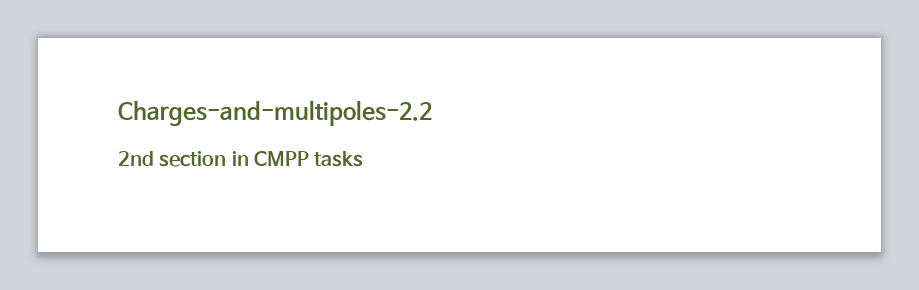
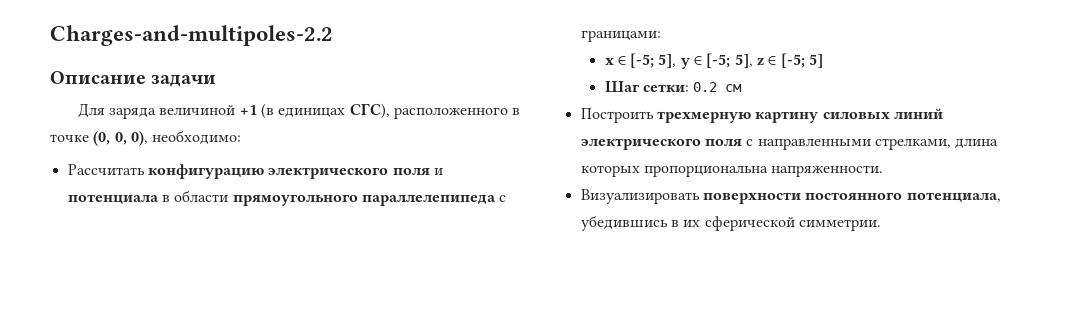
[118,151,364,167] 2nd section in CMPP tasks -> [50,71,217,87] [77,103,521,119] [50,130,242,146] [67,164,443,179] [67,190,507,206] [580,30,661,42] [604,53,824,69] [604,81,743,92] [580,108,943,123] [580,138,999,150] [580,165,884,177] [580,189,1001,204] [580,215,881,231] Описание задачи // Для заряда величиной +1 (в единицах СГС), расположенного в точке (0, 0, 0), необходимо: // Рассчитать конфигурацию электрического поля и потенциала в области прямоугольного параллелепипеда с границами: // x ∈ [-5; 5], y ∈ [-5; 5], z ∈ [-5; 5] // Шаг сетки: 0.2 см // Построить трехмерную картину силовых линий электрического поля с направленными стрелками, длина которых пропорциональна напряженности. // Визуализировать поверхности постоянного потенциала, убедившись в их сферической симметрии.

